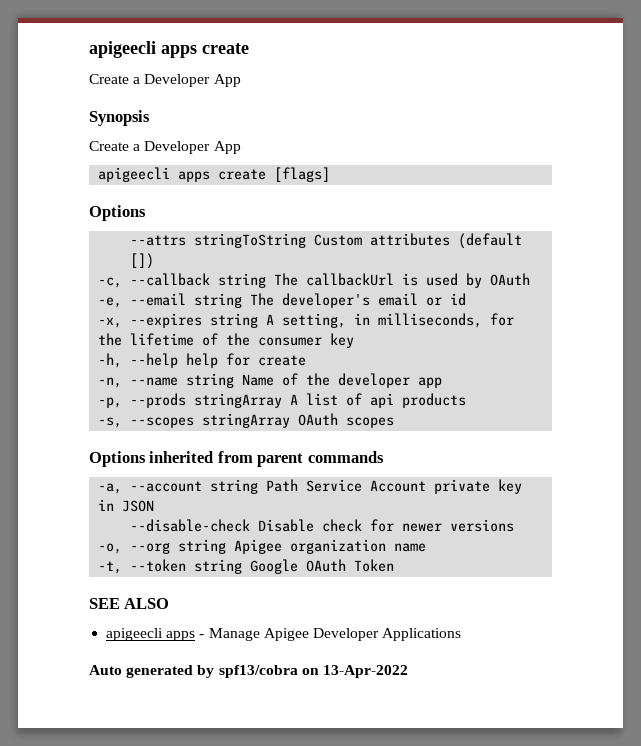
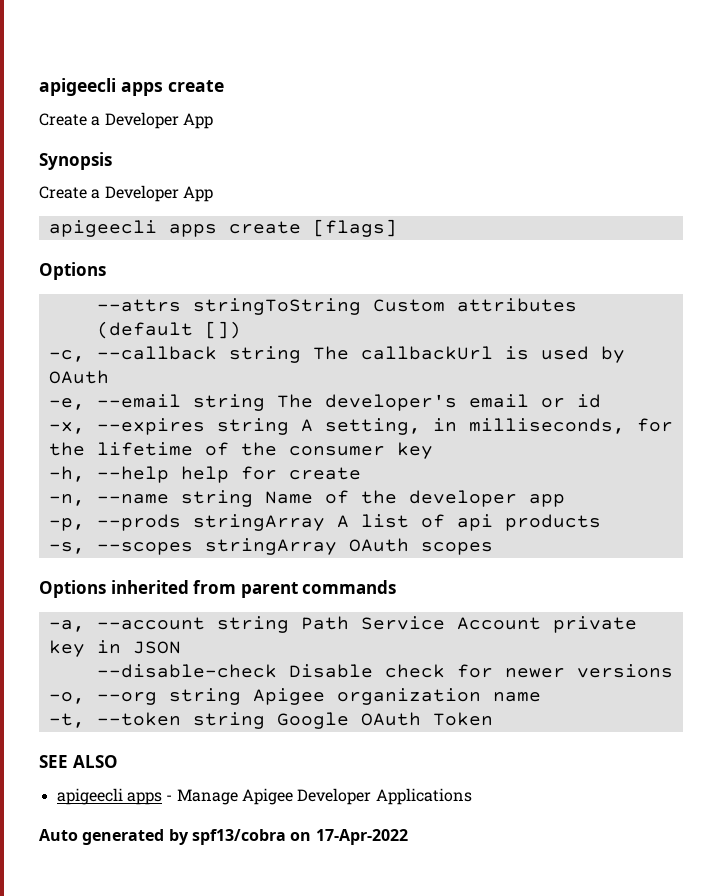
[322,665,408,678] 13-Apr-2022 -> [315,829,408,845] 17-Apr-2022

